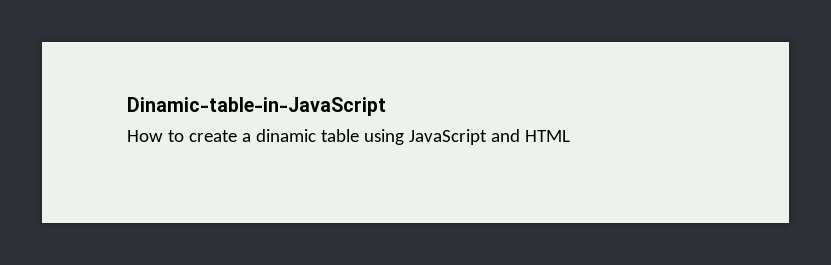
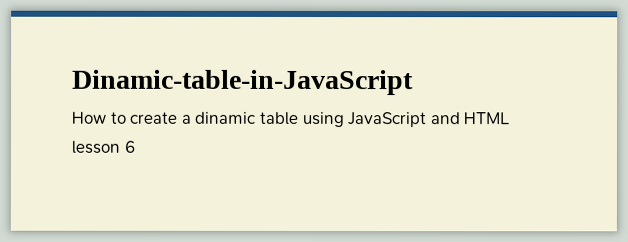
(570, 136) none -> [71,140,135,154] lesson 6

